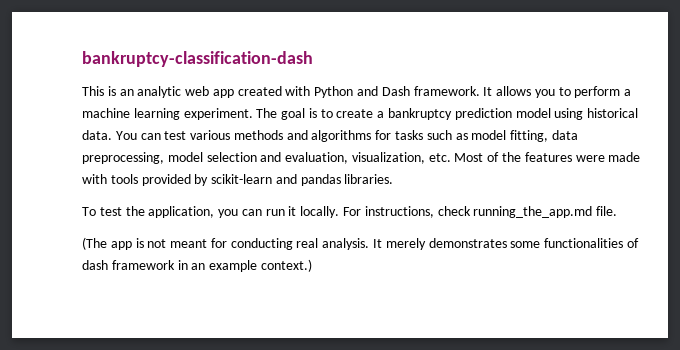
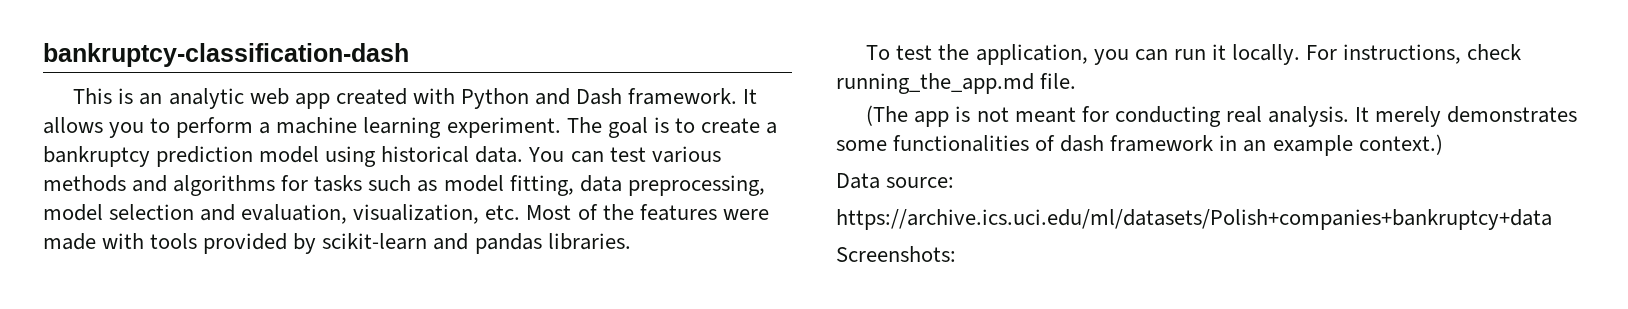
(312, 265) none -> [836,173,955,189] [836,209,1552,230] [836,246,956,262] // Data source: // https://archive.ics.uci.edu/ml/datasets/Polish+companies+bankruptcy+data // Screenshots:

